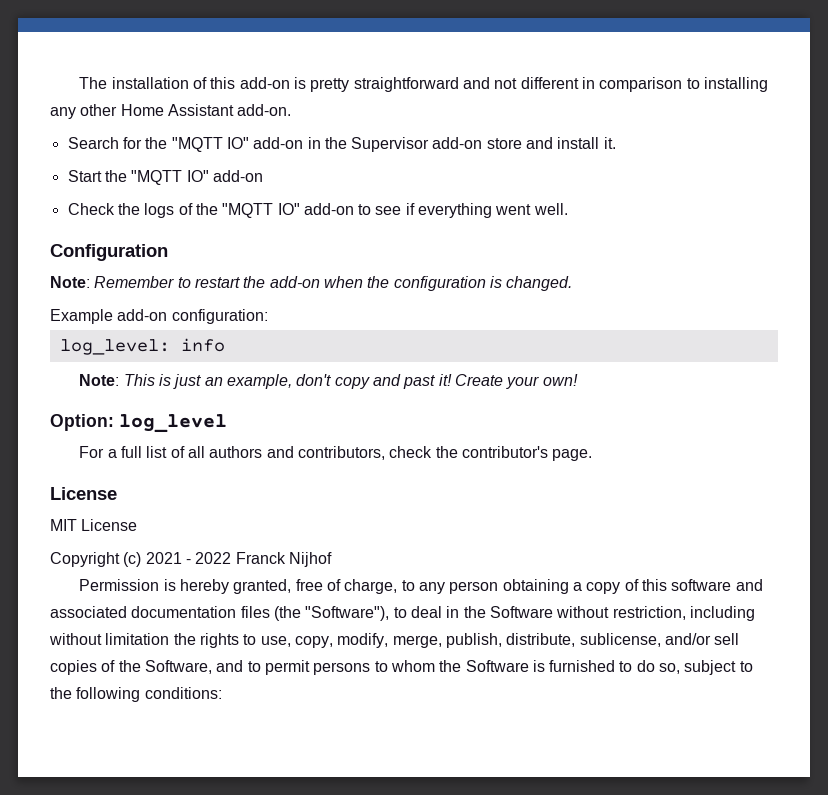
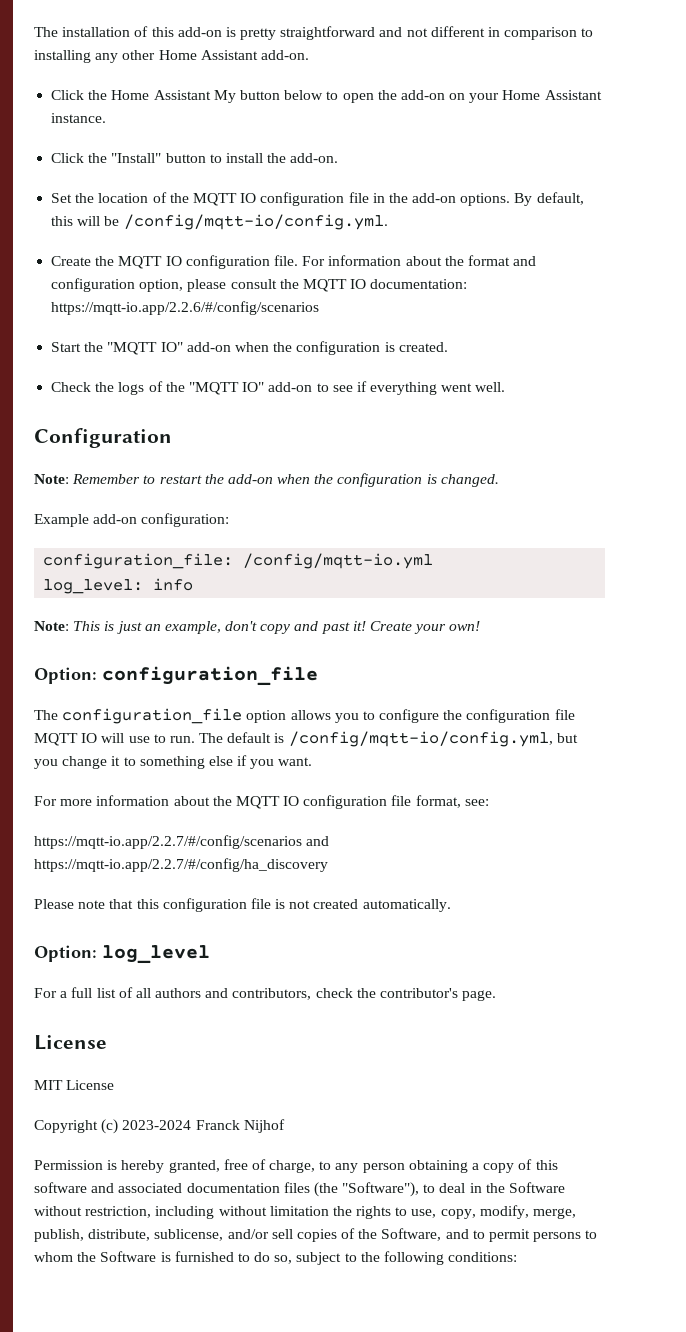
[67,137,616,152] Search for the "MQTT IO" add-on in the Supervisor add-on store and install it. -> [51,90,602,103] [51,113,107,123] [51,153,339,163] [51,192,584,206] [51,214,388,230] [51,255,537,269] [51,278,468,292] [51,301,320,315] Click the Home Assistant My button below to open the add-on on your Home Assistant instance. // Click the "Install" button to install the add-on. // Set the location of the MQTT IO configuration file in the add-on options. By default, this will be /config/mqtt-io/config.yml. // Create the MQTT IO configuration file. For information about the format and configuration option, please consult the MQTT IO documentation: https://mqtt-io.app/2.2.6/#/config/scenarios
(263, 176) none -> [234,341,448,355] when the configuration is created.
(268, 316) none -> [43,553,434,569] // configuration_file: /config/mqtt-io.yml
(578, 380) none -> [34,666,318,686] [34,708,575,724] [34,731,578,747] [34,755,313,769] [34,795,489,809] [34,835,330,849] [34,858,328,872] [34,898,451,912] // Option: configuration_file // The configuration_file option allows you to configure the configuration file MQTT IO will use to run. The default is /config/mqtt-io/config.yml, but you change it to something else if you want. // For more information about the MQTT IO configuration file format, see: // https://mqtt-io.app/2.2.7/#/config/scenarios and https://mqtt-io.app/2.2.7/#/config/ha_discovery // Please note that this configuration file is not created automatically.
[145,552,232,564] 2021 - 2022 -> [122,1120,192,1130] 2023-2024

